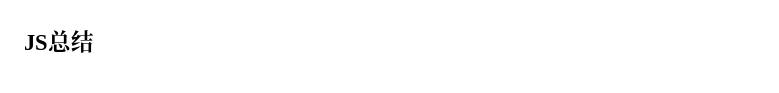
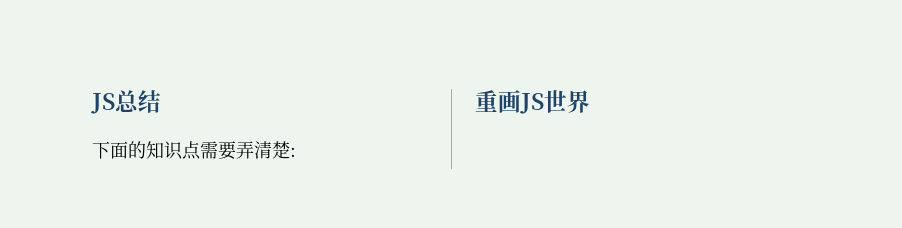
(94, 41) none -> [92,141,296,160] [475,90,590,114] // 下面的知识点需要弄清楚: // 重画JS世界

